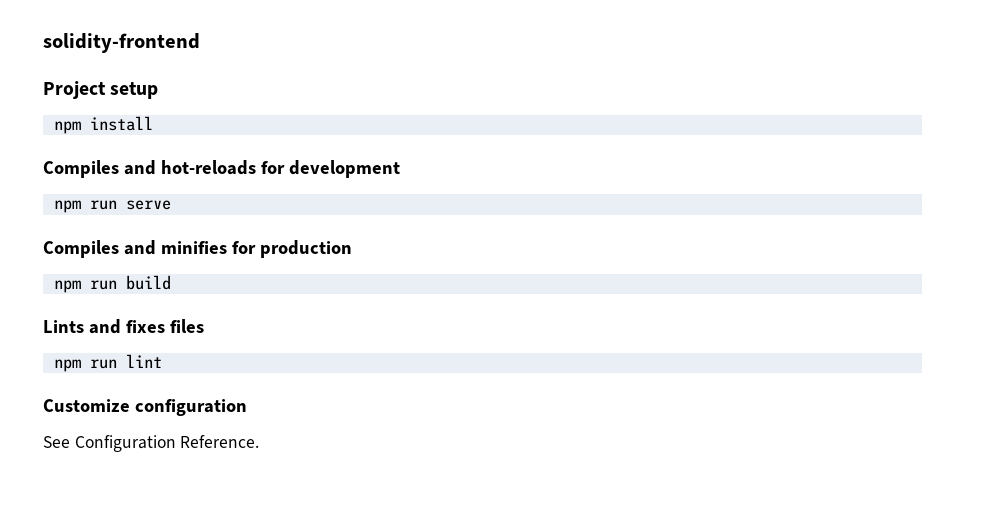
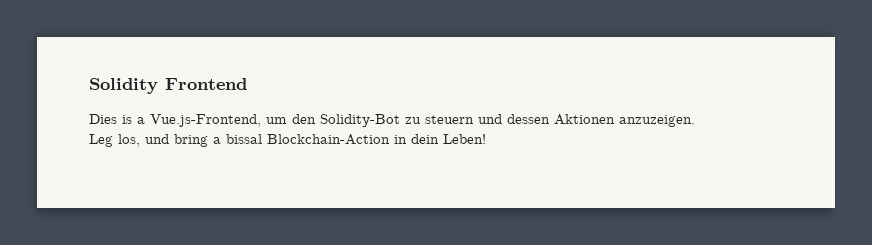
[43,33,200,53] [43,81,159,99] [53,116,153,134] [43,160,400,178] [53,200,171,213] [43,240,352,258] [53,275,171,293] [43,319,204,334] [53,354,162,372] [43,399,247,416] [43,435,260,452] solidity-frontend // Project setup // npm install // Compiles and hot-reloads for development // npm run serve // Compiles and minifies for production // npm run build // Lints and fixes files // npm run lint // Customize configuration // See Configuration Reference. -> [89,78,247,94] [89,114,695,127] [89,134,486,147] Solidity Frontend // Dies is a Vue.js-Frontend, um den Solidity-Bot zu steuern und dessen Aktionen anzuzeigen. // Leg los, und bring a bissal Blockchain-Action in dein Leben!

